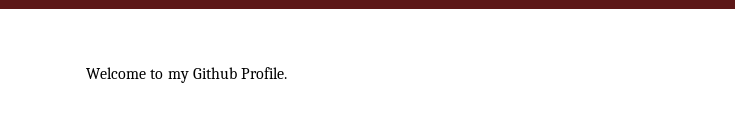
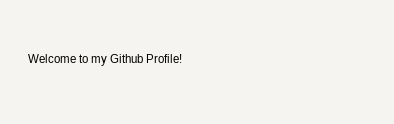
[241,67,288,79] Profile. -> [146,54,183,63] Profile!

